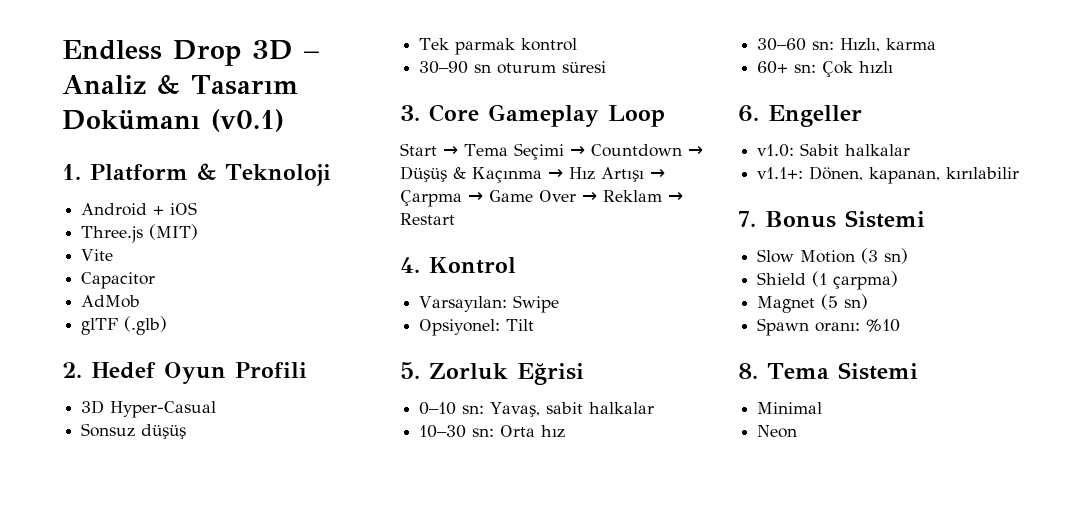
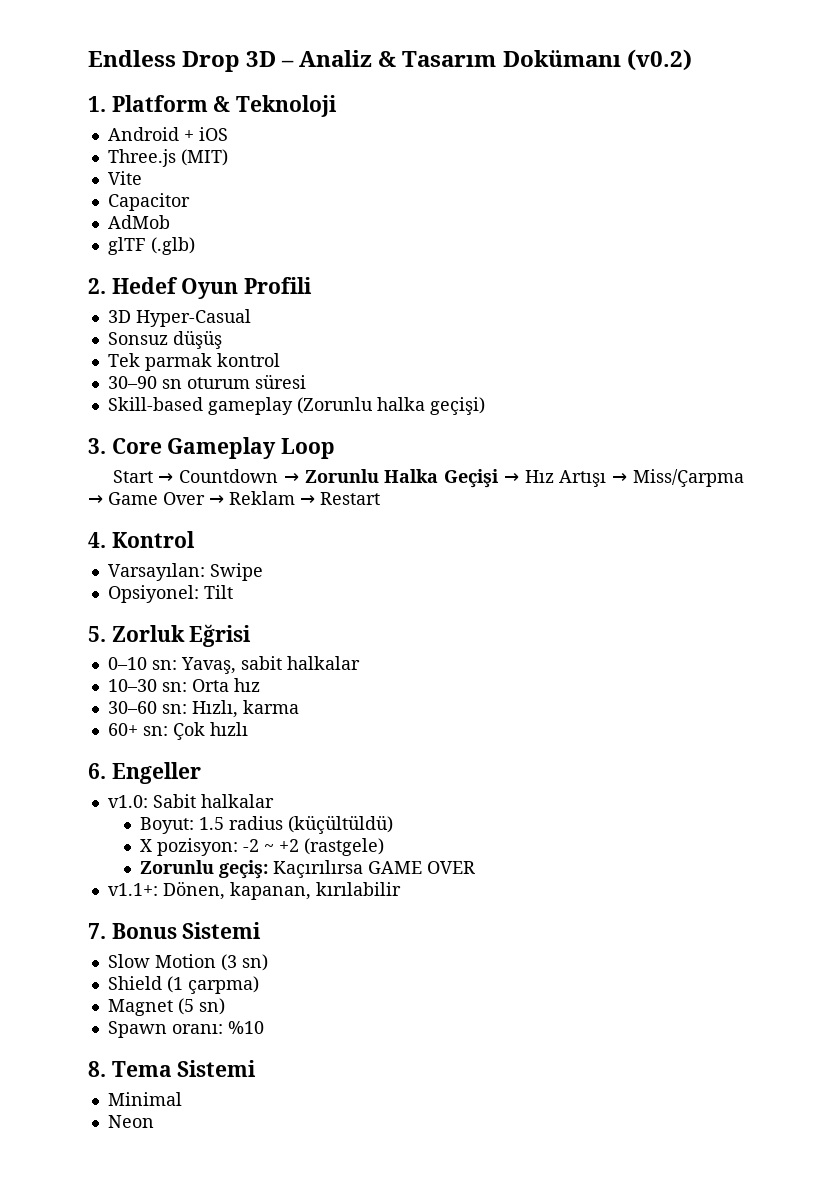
[211,109,284,132] (v0.1) -> [626,49,692,71] (v0.2)
(607, 67) none -> [107,397,485,415] // Skill-based gameplay (Zorunlu halka geçişi)
[464,143,703,160] [400,166,542,183] Tema Seçimi → Countdown → Düşüş & Kaçınma -> [179,469,500,488] Countdown → Zorunlu Halka Geçişi
[400,190,462,207] Çarpma -> [633,469,744,487] Miss/Çarpma
(911, 150) none -> [140,815,394,834] [140,838,385,856] [140,860,476,879] // Boyut: 1.5 radius (küçültüldü) // X pozisyon: -2 ~ +2 (rastgele) // Zorunlu geçiş: Kaçırılırsa GAME OVER

